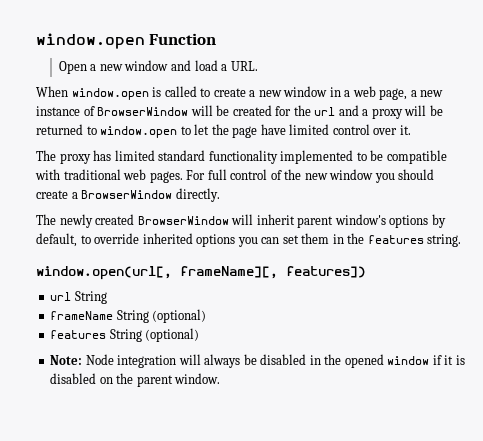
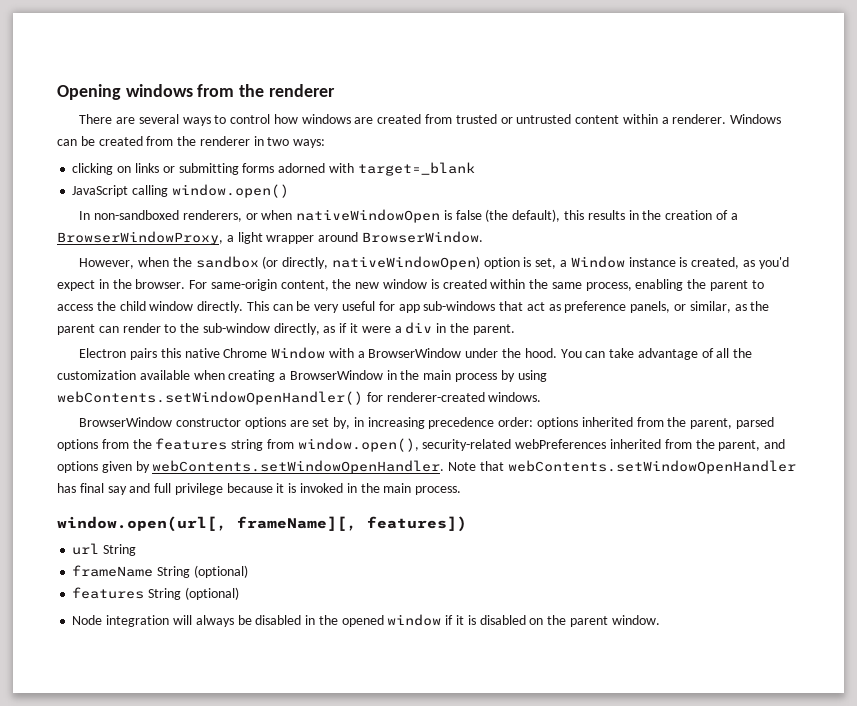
[36,33,217,49] [58,60,258,74] [36,86,444,100] [36,105,443,119] [36,124,411,138] [36,150,447,164] [35,169,435,183] [36,188,220,202] [36,214,446,228] [36,233,462,247] window.open Function // Open a new window and load a URL. // When window.open is called to create a new window in a web page, a new instance of BrowserWindow will be created for the url and a proxy will be returned to window.open to let the page have limited control over it. // The proxy has limited standard functionality implemented to be compatible with traditional web pages. For full control of the new window you should create a BrowserWindow directly. // The newly created BrowserWindow will inherit parent window's options by default, to override inherited options you can set them in the features string. -> [57,84,335,100] [79,114,782,126] [57,136,326,148] [72,162,475,176] [72,184,289,198] [79,209,738,223] [57,231,483,245] [79,256,789,270] [57,279,764,291] [57,301,770,313] [57,322,515,335] [79,347,753,360] [57,370,547,382] [57,391,542,405] [79,417,774,429] [57,438,786,452] [57,460,796,474] [57,483,462,495] Opening windows from the renderer // There are several ways to control how windows are created from trusted or untrusted content within a renderer. Windows can be created from the renderer in two ways: // clicking on links or submitting forms adorned with target=_blank // JavaScript calling window.open() // In non-sandboxed renderers, or when nativeWindowOpen is false (the default), this results in the creation of a BrowserWindowProxy, a light wrapper around BrowserWindow. // However, when the sandbox (or directly, nativeWindowOpen) option is set, a Window instance is created, as you'd expect in the browser. For same-origin content, the new window is created within the same process, enabling the parent to access the child window directly. This can be very useful for app sub-windows that act as preference panels, or similar, as the parent can render to the sub-window directly, as if it were a div in the parent. // Electron pairs this native Chrome Window with a BrowserWindow under the hood. You can take advantage of all the customization available when creating a BrowserWindow in the main process by using webContents.setWindowOpenHandler() for renderer-created windows. // BrowserWindow constructor options are set by, in increasing precedence order: options inherited from the parent, parsed options from the features string from window.open(), security-related webPreferences inherited from the parent, and options given by webContents.setWindowOpenHandler. Note that webContents.setWindowOpenHandler has final say and full privilege because it is invoked in the main process.
[50,355,83,365] Note: -> (239, 593) none

